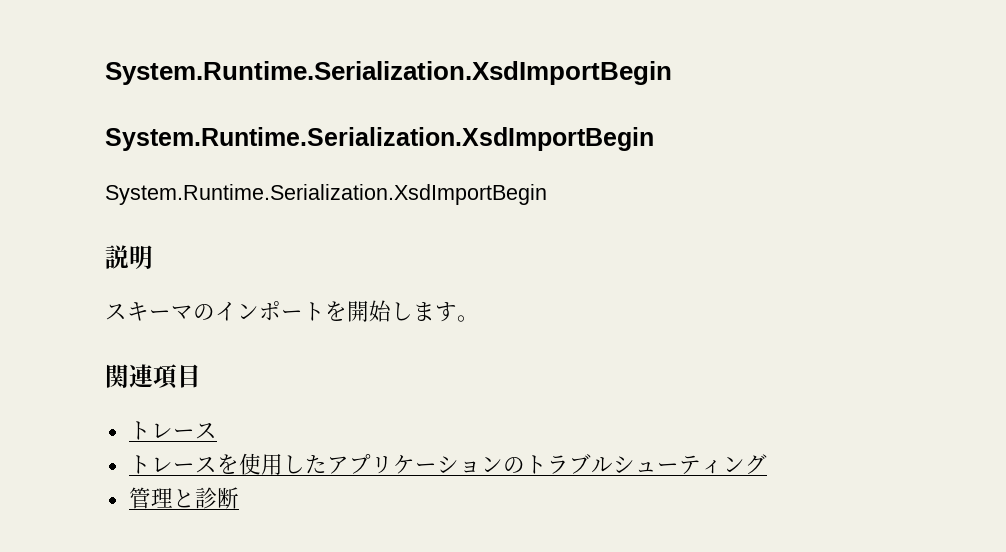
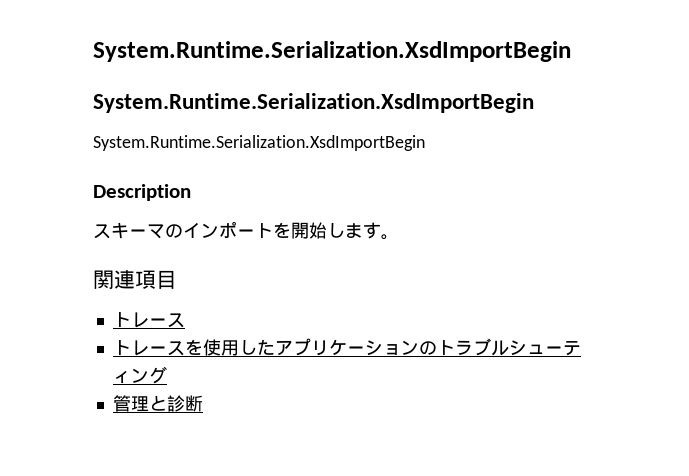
[105,245,153,269] 説明 -> [93,184,191,201] Description

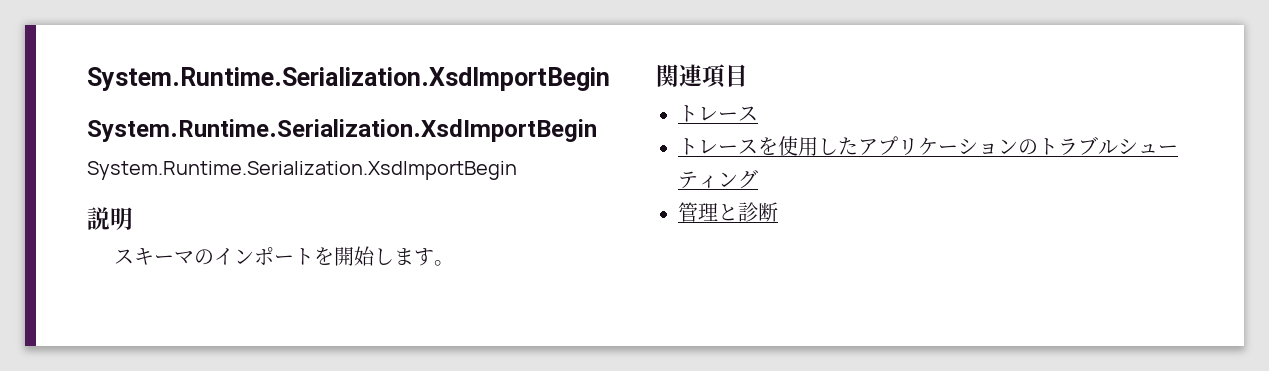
[93,184,191,201] Description -> [87,207,133,230] 説明

